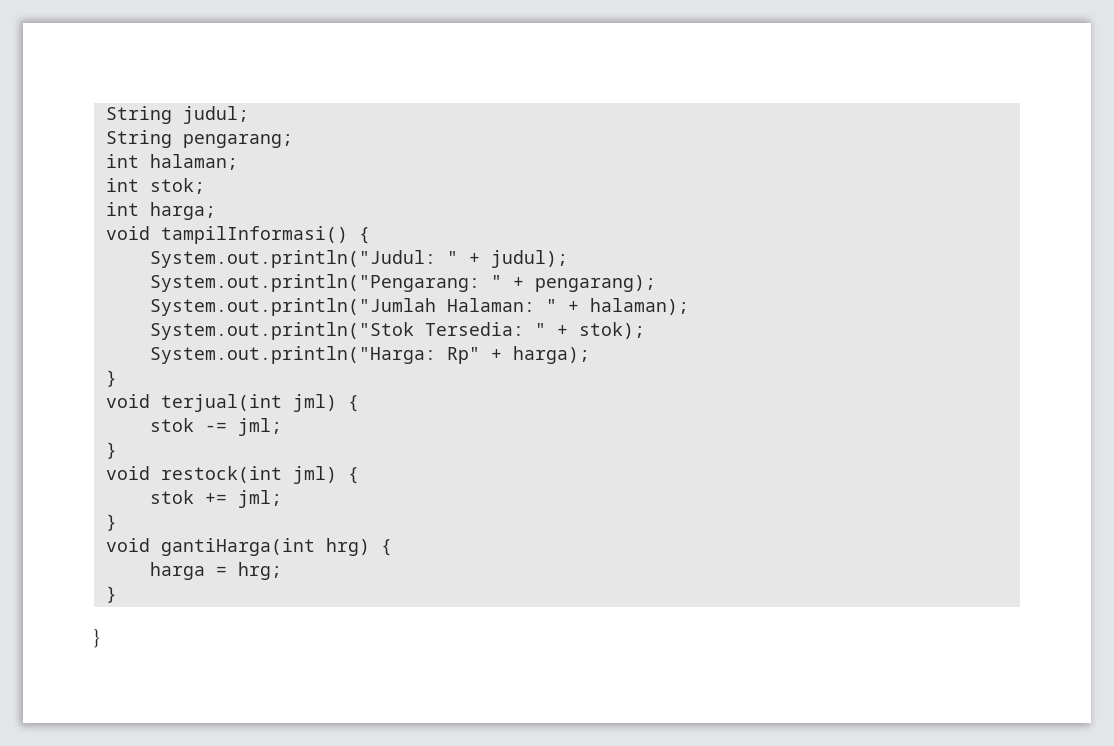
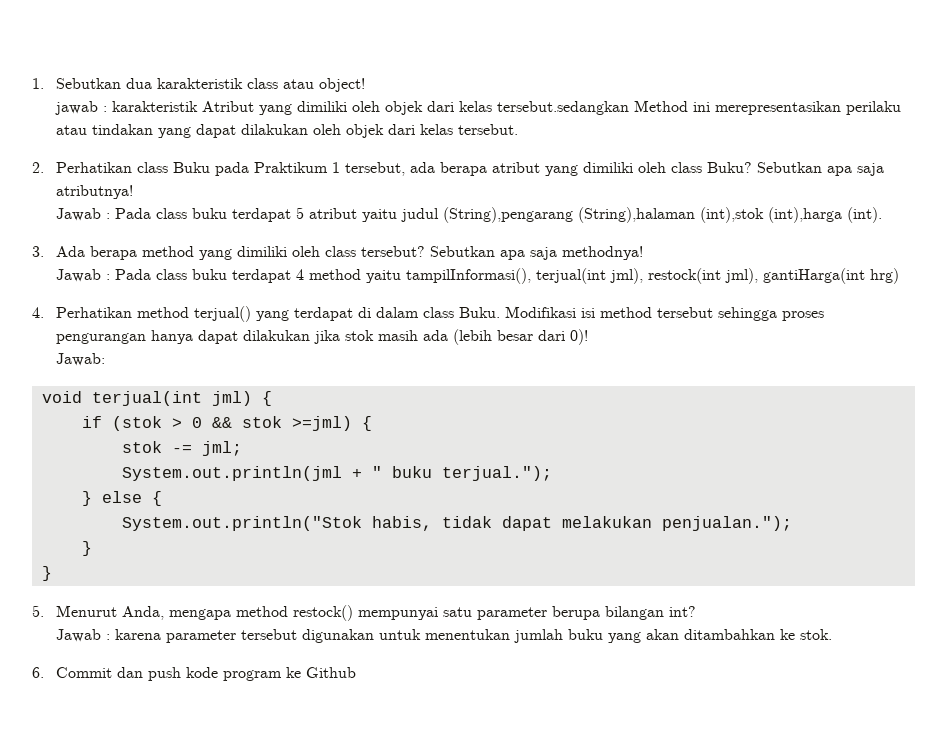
[106,106,249,124] [106,130,293,148] [106,154,238,170] [106,178,205,194] [106,202,216,220] [106,226,370,244] [150,250,568,268] [150,274,656,292] [150,298,689,316] [150,322,645,340] [150,346,590,364] [106,370,117,387] [106,394,359,412] [150,418,282,436] [106,442,117,459] [106,466,359,484] [150,490,282,508] [106,514,117,531] [106,538,392,556] [150,562,282,580] [106,586,117,603] [94,629,100,648] String judul; // String pengarang; // int halaman; // int stok; // int harga; // void tampilInformasi() { // System.out.println("Judul: " + judul); // System.out.println("Pengarang: " + pengarang); // System.out.println("Jumlah Halaman: " + halaman); // System.out.println("Stok Tersedia: " + stok); // System.out.println("Harga: Rp" + harga); // } // void terjual(int jml) { // stok -= jml; // } // void restock(int jml) { // stok += jml; // } // void gantiHarga(int hrg) { // harga = hrg; // } // } -> [32,78,366,92] [55,100,902,115] [56,124,519,138] [32,162,885,176] [56,185,134,199] [56,207,883,223] [32,246,644,260] [56,268,900,284] [32,306,825,322] [56,329,589,345] [56,353,106,366] [41,391,272,406] [81,416,372,431] [121,441,242,456] [121,466,552,481] [81,491,162,506] [121,516,792,531] [81,541,92,556] [41,566,52,581] [32,605,697,621] [56,629,833,643] [32,667,357,681] 1. Sebutkan dua karakteristik class atau object! // jawab : karakteristik Atribut yang dimiliki oleh objek dari kelas tersebut.sedangkan Method ini merepresentasikan perilaku atau tindakan yang dapat dilakukan oleh objek dari kelas tersebut. // 2. Perhatikan class Buku pada Praktikum 1 tersebut, ada berapa atribut yang dimiliki oleh class Buku? Sebutkan apa saja atributnya! // Jawab : Pada class buku terdapat 5 atribut yaitu judul (String),pengarang (String),halaman (int),stok (int),harga (int). // 3. Ada berapa method yang dimiliki oleh class tersebut? Sebutkan apa saja methodnya! // Jawab : Pada class buku terdapat 4 method yaitu tampilInformasi(), terjual(int jml), restock(int jml), gantiHarga(int hrg) // 4. Perhatikan method terjual() yang terdapat di dalam class Buku. Modifikasi isi method tersebut sehingga proses pengurangan hanya dapat dilakukan jika stok masih ada (lebih besar dari 0)! // Jawab: // void terjual(int jml) { // if (stok > 0 && stok >=jml) { // stok -= jml; // System.out.println(jml + " buku terjual."); // } else { // System.out.println("Stok habis, tidak dapat melakukan penjualan."); // } // } // 5. Menurut Anda, mengapa method restock() mempunyai satu parameter berupa bilangan int? // Jawab : karena parameter tersebut digunakan untuk menentukan jumlah buku yang akan ditambahkan ke stok. // 6. Commit dan push kode program ke Github

